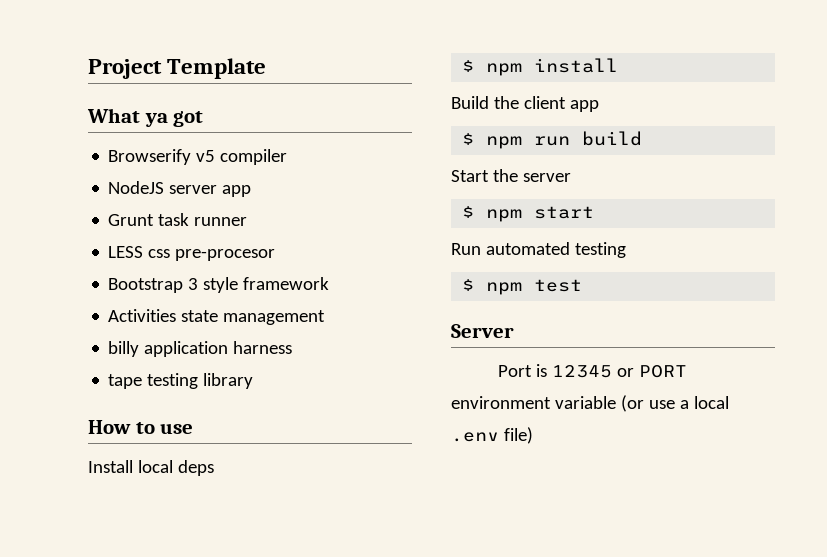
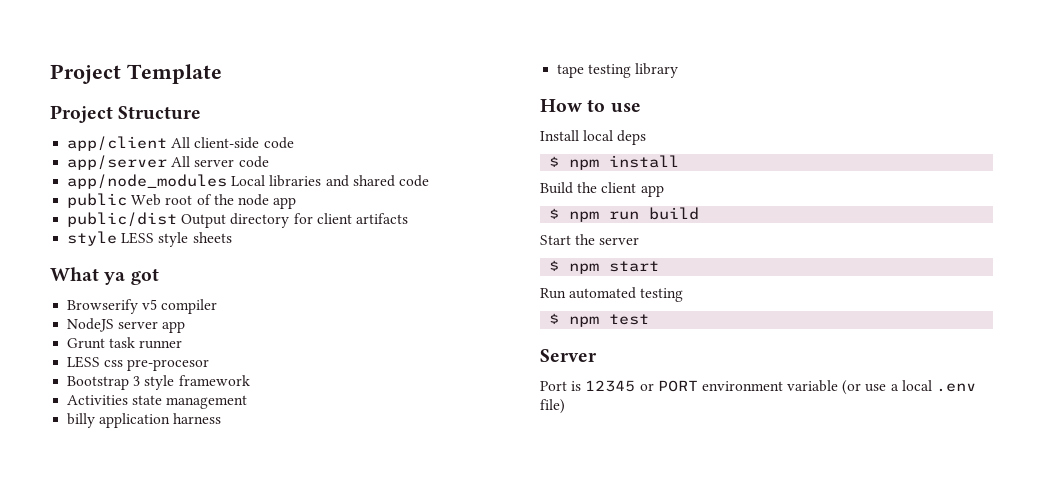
(267, 68) none -> [50,105,202,123] [67,136,294,151] [67,155,269,170] [67,174,429,189] [67,193,297,209] [67,212,408,228] [67,231,232,247] // Project Structure // app/client All client-side code // app/server All server code // app/node_modules Local libraries and shared code // public Web root of the node app // public/dist Output directory for client artifacts // style LESS style sheets

